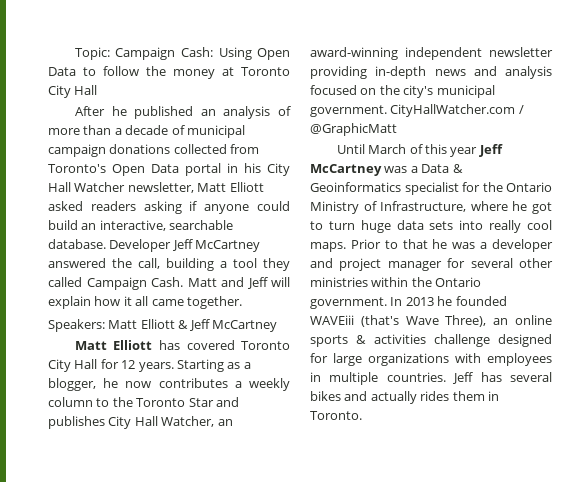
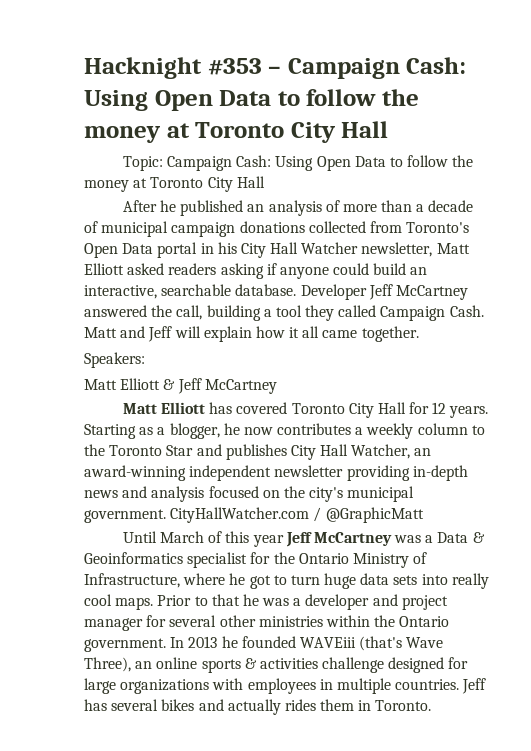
(74, 53) none -> [84,57,467,79] [84,89,420,111] [84,121,389,143] Hacknight #353 – Campaign Cash: Using Open Data to follow the money at Toronto City Hall //
(105, 325) none -> (145, 360) //

